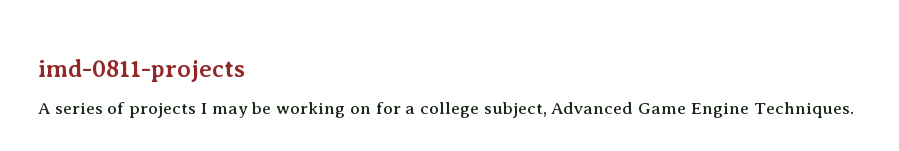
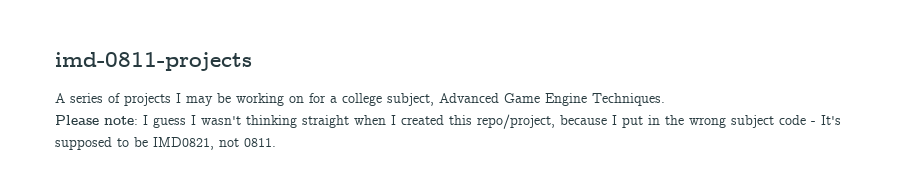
(854, 110) none -> [55,114,841,129] [55,137,276,150] // Please note: I guess I wasn't thinking straight when I created this repo/project, because I put in the wrong subject code - It's supposed to be IMD0821, not 0811.

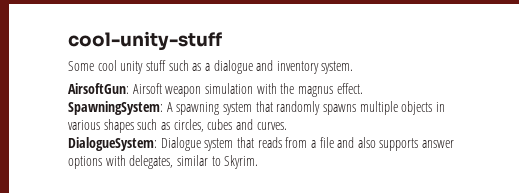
[55,52,252,71] [55,93,665,106] [55,114,841,129] [55,137,276,150] imd-0811-projects // A series of projects I may be working on for a college subject, Advanced Game Engine Techniques. // Please note: I guess I wasn't thinking straight when I created this repo/project, because I put in the wrong subject code - It's supposed to be IMD0821, not 0811. -> [68,31,222,51] [68,60,354,74] [68,83,363,97] [68,101,445,115] [68,119,287,133] [68,137,455,151] [68,155,259,169] cool-unity-stuff // Some cool unity stuff such as a dialogue and inventory system. // AirsoftGun: Airsoft weapon simulation with the magnus effect. // SpawningSystem: A spawning system that randomly spawns multiple objects in various shapes such as circles, cubes and curves. // DialogueSystem: Dialogue system that reads from a file and also supports answer options with delegates, similar to Skyrim.

